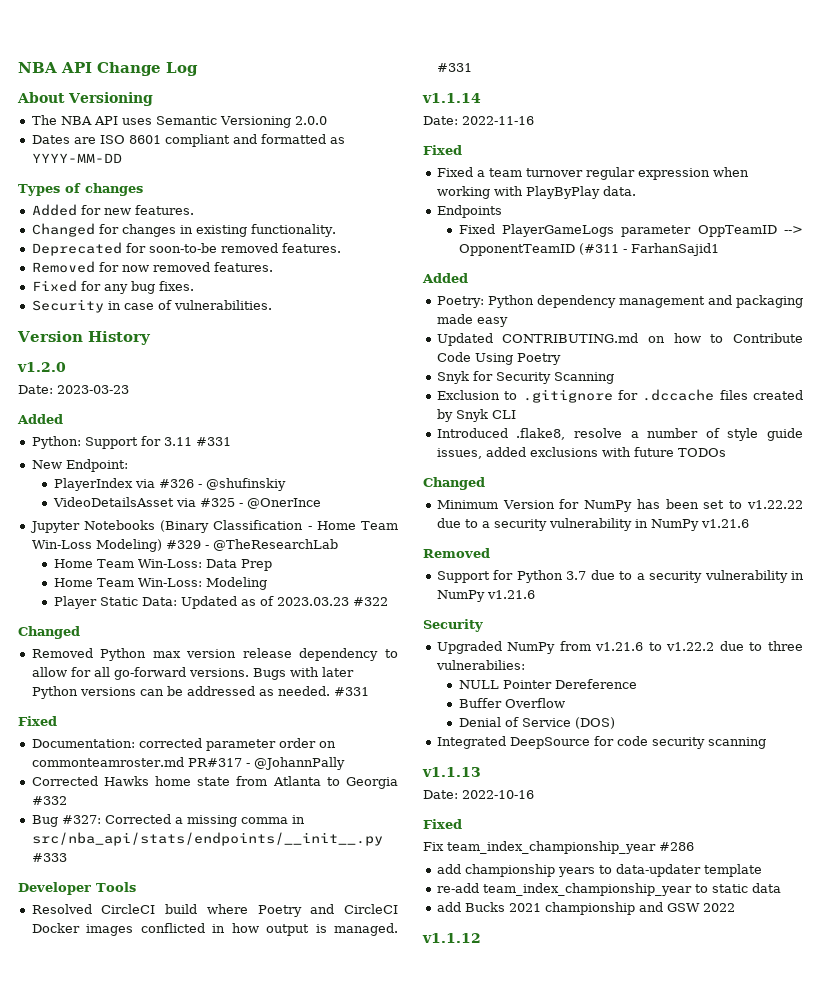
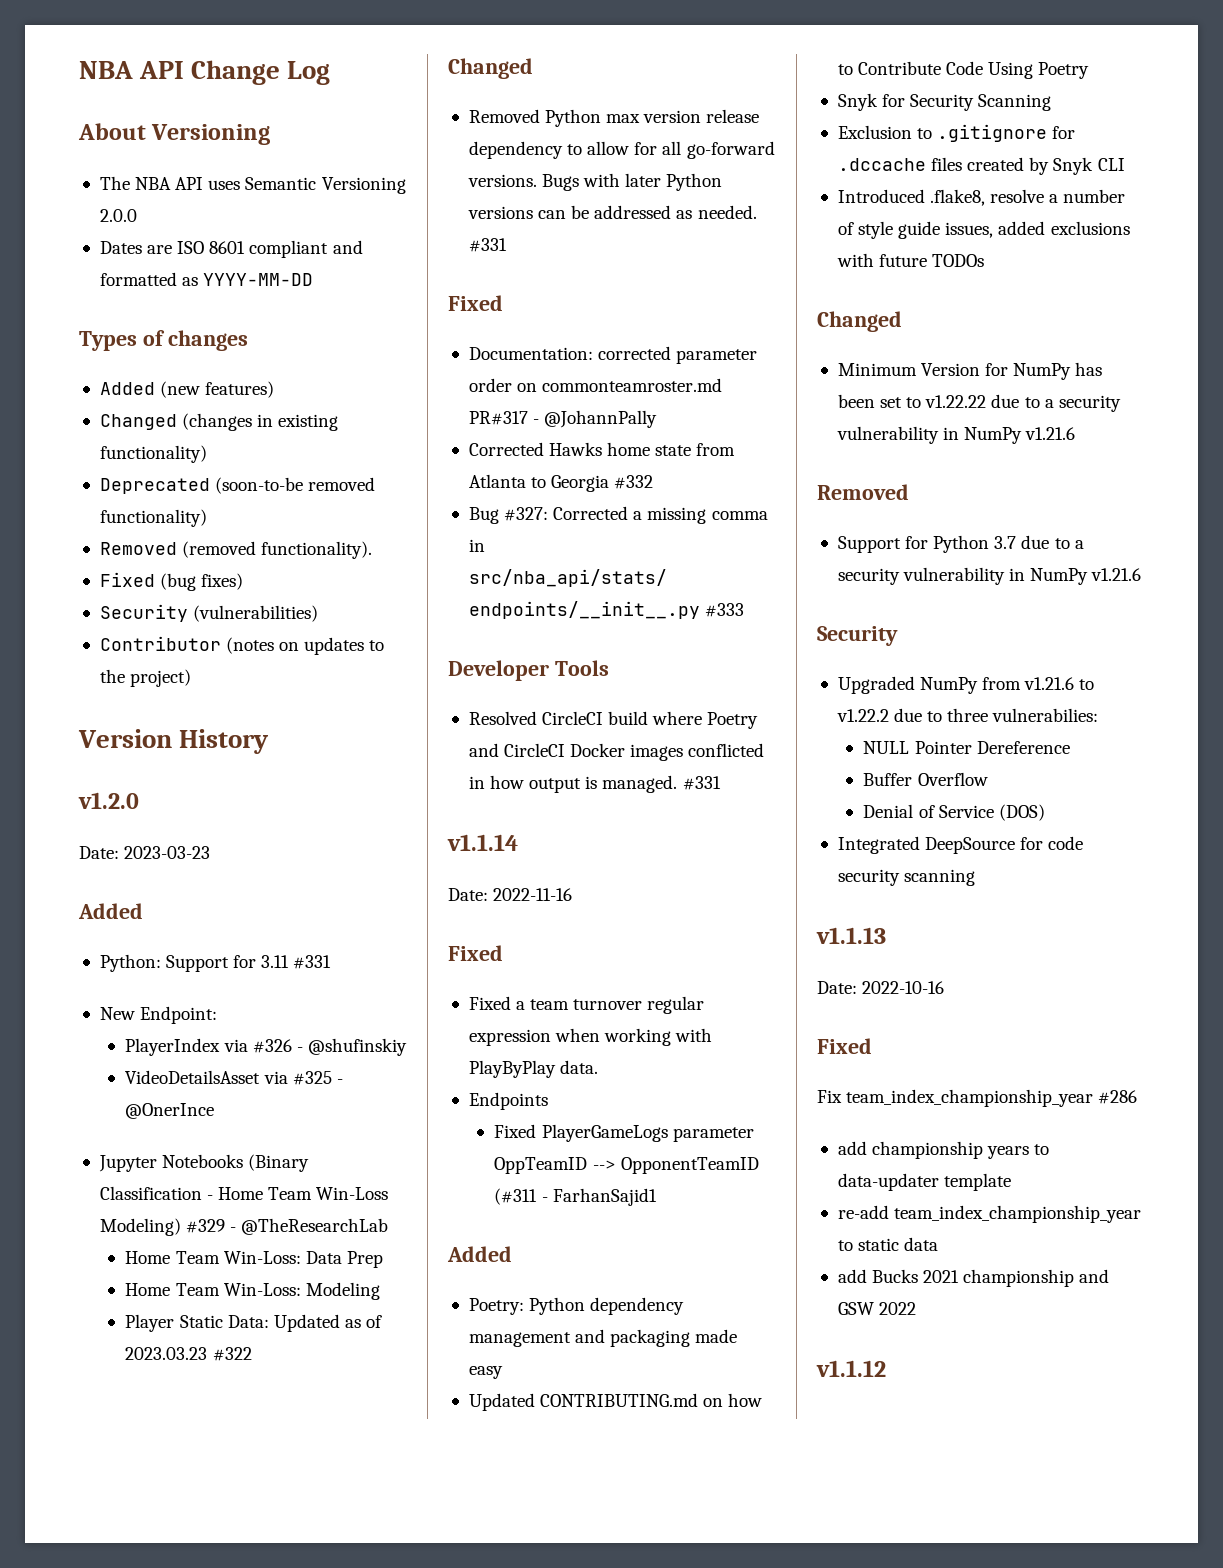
[80,205,194,215] [31,223,176,237] for new features. // Changed for changes -> [160,381,275,398] [99,413,253,431] (new features) // Changed (changes
[250,224,336,237] functionality. -> [99,445,207,463] functionality)
[125,243,341,253] [31,261,273,273] [31,280,194,294] [31,299,272,313] for soon-to-be removed features. // Removed for now removed features. // Fixed for any bug fixes. // Security in case of vulnerabilities. -> [215,477,376,494] [99,509,207,527] [99,541,373,559] [99,572,244,591] [99,604,319,622] [99,636,385,655] [99,669,192,687] (soon-to-be removed functionality) // Removed (removed functionality). // Fixed (bug fixes) // Security (vulnerabilities) // Contributor (notes on updates to the project)

